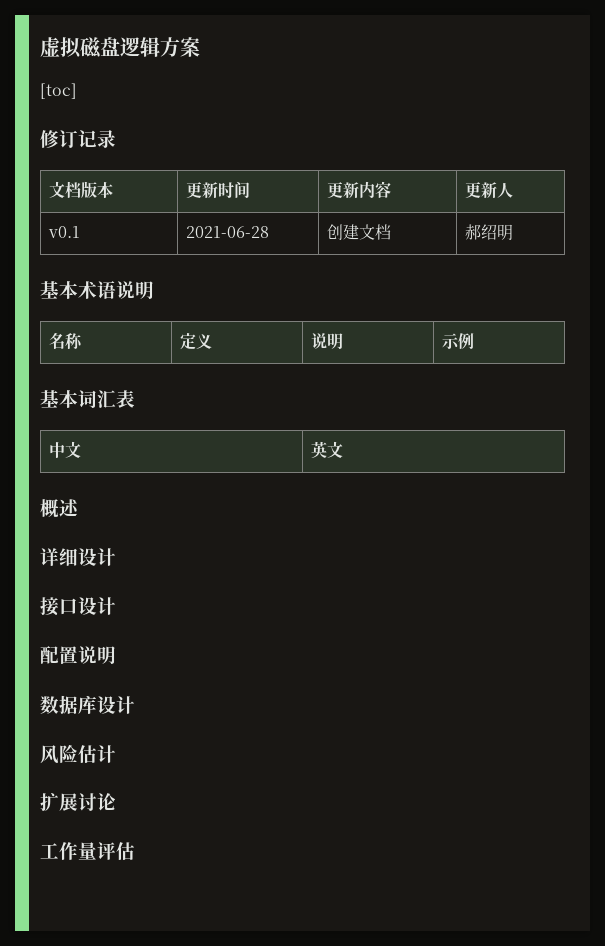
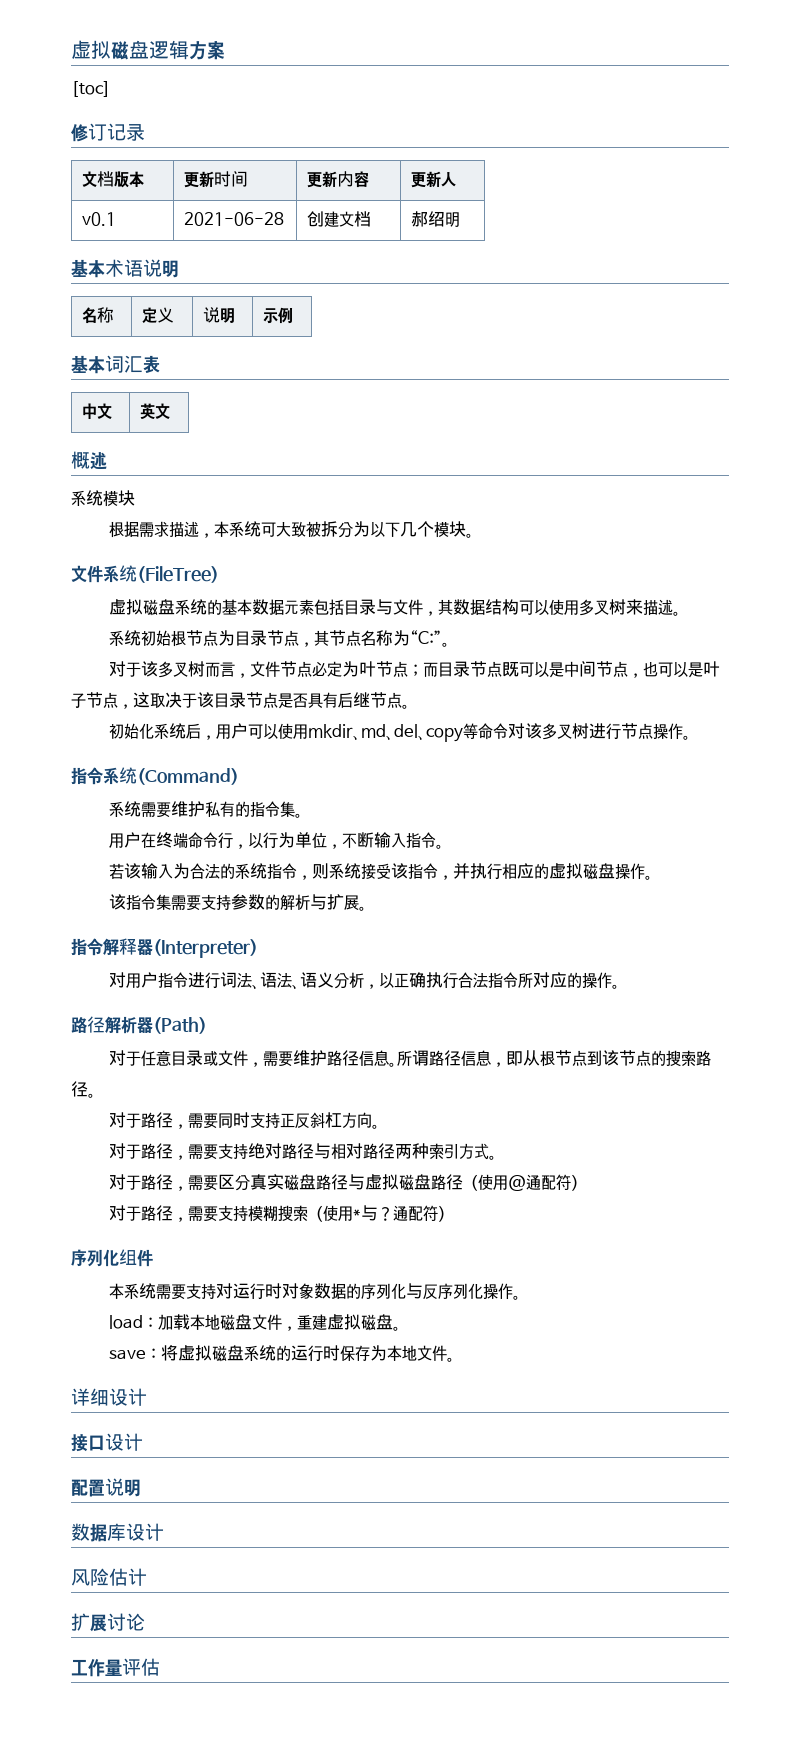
(79, 508) none -> [71,490,135,507] [109,521,475,538] [71,565,219,583] [109,599,682,616] [109,630,451,647] [109,661,721,678] [71,692,410,709] [109,723,692,742] [71,767,239,785] [109,801,304,818] [109,832,445,849] [109,863,654,880] [109,894,368,911] [71,938,258,958] [109,972,621,990] [71,1016,207,1034] [109,1050,712,1067] [71,1081,96,1098] [109,1112,381,1129] [109,1143,498,1160] [109,1174,587,1191] [109,1205,454,1222] [71,1249,153,1267] [109,1283,522,1300] [109,1314,402,1331] [109,1345,456,1362] // 系统模块 // 根据需求描述，本系统可大致被拆分为以下几个模块。 // 文件系统(FileTree) // 虚拟磁盘系统的基本数据元素包括目录与文件，其数据结构可以使用多叉树来描述。 // 系统初始根节点为目录节点，其节点名称为“C:”。 // 对于该多叉树而言，文件节点必定为叶节点；而目录节点既可以是中间节点，也可以是叶子节点，这取决于该目录节点是否具有后继节点。 // 初始化系统后，用户可以使用mkdir、md、del、copy等命令对该多叉树进行节点操作。 // 指令系统(Command) // 系统需要维护私有的指令集。 // 用户在终端命令行，以行为单位，不断输入指令。 // 若该输入为合法的系统指令，则系统接受该指令，并执行相应的虚拟磁盘操作。 // 该指令集需要支持参数的解析与扩展。 // 指令解释器(Interpreter) // 对用户指令进行词法、语法、语义分析，以正确执行合法指令所对应的操作。 // 路径解析器(Path) // 对于任意目录或文件，需要维护路径信息。所谓路径信息，即从根节点到该节点的搜索路径。 // 对于路径，需要同时支持正反斜杠方向。 // 对于路径，需要支持绝对路径与相对路径两种索引方式。 // 对于路径，需要区分真实磁盘路径与虚拟磁盘路径（使用@通配符） // 对于路径，需要支持模糊搜索（使用*与？通配符） // 序列化组件 // 本系统需要支持对运行时对象数据的序列化与反序列化操作。 // load：加载本地磁盘文件，重建虚拟磁盘。 // save：将虚拟磁盘系统的运行时保存为本地文件。

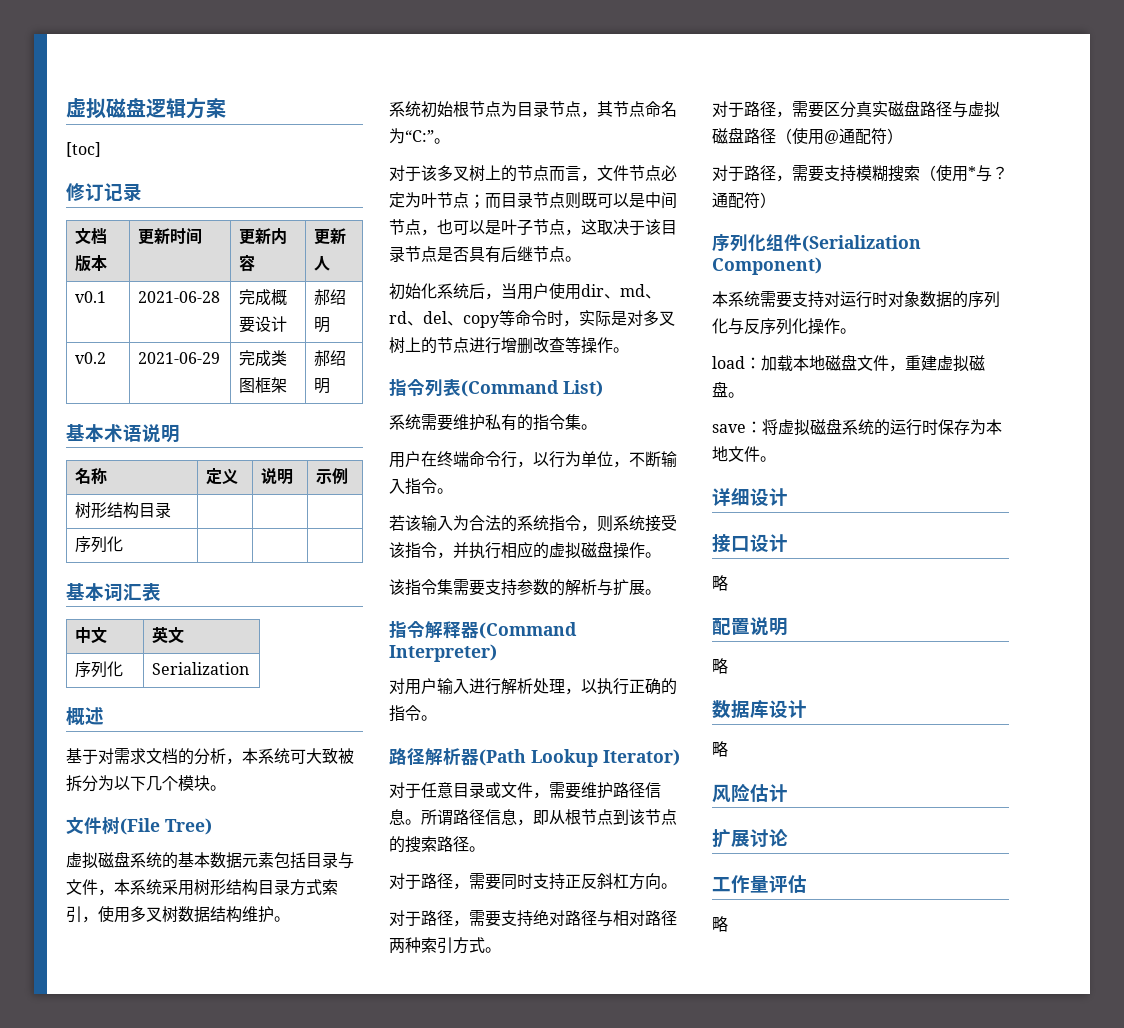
[306,211,371,227] 创建文档 -> [238,289,287,306] [238,316,287,333] [313,289,346,306] [313,317,330,333] [74,352,106,364] [137,352,220,364] [238,350,287,367] [238,377,287,393] 完成概要设计 | 郝绍明 // v0.2 | 2021-06-29 | 完成类图框架
(293, 315) none -> [74,502,171,519] [74,536,123,553] // 树形结构目录 | | | // 序列化 | | |
(170, 411) none -> [74,661,123,678] [151,662,249,675] // 序列化 | Serialization
[71,490,135,507] [109,521,200,538] 系统模块 // 根据需求描述 -> [66,748,226,765] 基于对需求文档的分析
[103,565,219,583] 系统(FileTree) -> [102,817,212,835] 树(File Tree)
[438,599,674,616] 其数据结构可以使用多叉树来描述 -> [114,879,338,896] [66,906,274,923] 本系统采用树形结构目录方式索引，使用多叉树数据结构维护
[361,630,394,646] 名称 -> [645,101,677,117] 命名
(206, 669) none -> [485,165,549,182] 上的节点
(503, 669) none -> [565,192,581,209] 则
[216,723,354,740] 用户可以使用mkdir -> [501,283,604,300] 当用户使用dir
(395, 738) none -> [389,311,423,326] rd、
[508,723,654,740] 对该多叉树进行节点 -> [547,310,675,327] [389,337,581,354] 时，实际是对多叉树上的节点进行增删改查等
[103,767,239,785] 系统(Command) -> [425,379,603,397] 列表(Command List)
[153,939,258,958] (Interpreter) -> [479,622,577,639] [389,644,497,662] (Command Interpreter)
[158,972,613,990] 指令进行词法、语法、语义分析，以正确执行合法指令所对应的操作 -> [437,678,677,695] [389,705,421,722] 输入进行解析处理，以执行正确的指令
[153,1017,207,1034] (Path) -> [479,749,680,767] (Path Lookup Iterator)
(153, 1258) none -> [802,235,921,252] [712,257,822,275] (Serialization Component)
(143, 1442) none -> [712,575,728,591] // 略
(141, 1488) none -> [712,658,728,674] // 略
(164, 1532) none -> [712,741,728,757] // 略
(160, 1667) none -> [712,916,728,932] // 略

